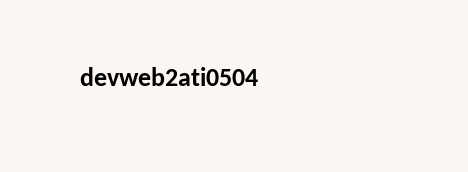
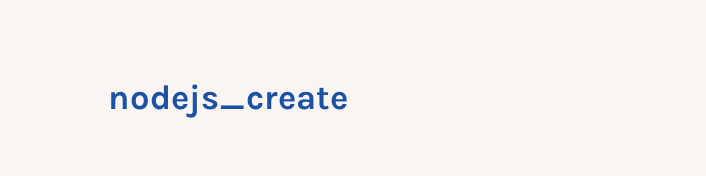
[80,67,258,86] devweb2ati0504 -> [108,84,348,118] nodejs_create

